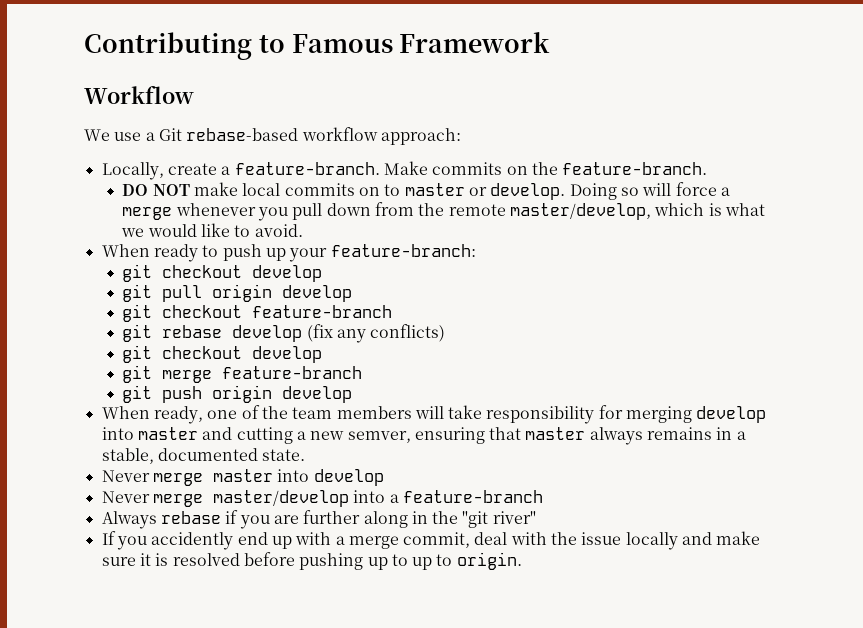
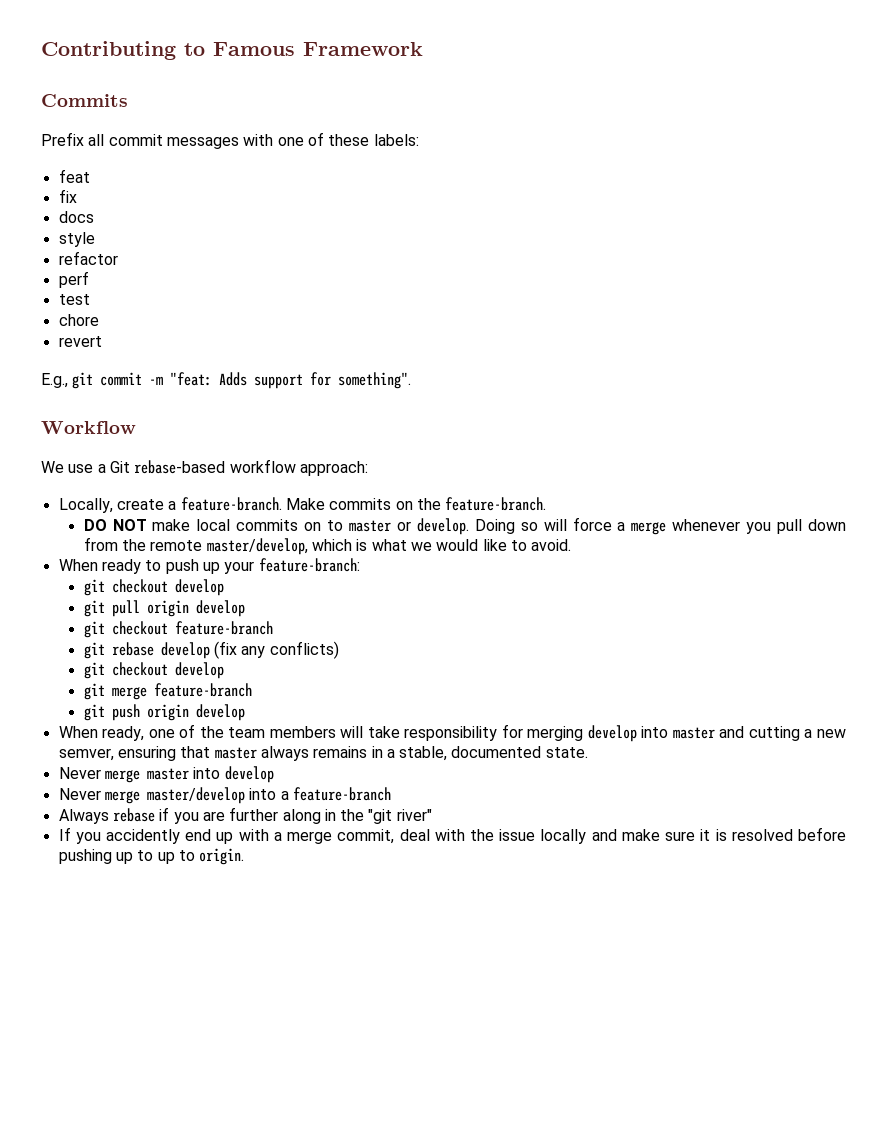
(551, 42) none -> [41,94,128,107] [41,132,419,149] [58,169,90,183] [58,189,77,203] [58,211,94,223] [58,232,95,247] [58,251,118,265] [58,271,89,288] [58,294,90,305] [58,314,99,326] [58,336,102,347] [41,372,412,389] // Commits // Prefix all commit messages with one of these labels: // feat // fix // docs // style // refactor // perf // test // chore // revert // E.g., git commit -m "feat: Adds support for something".

